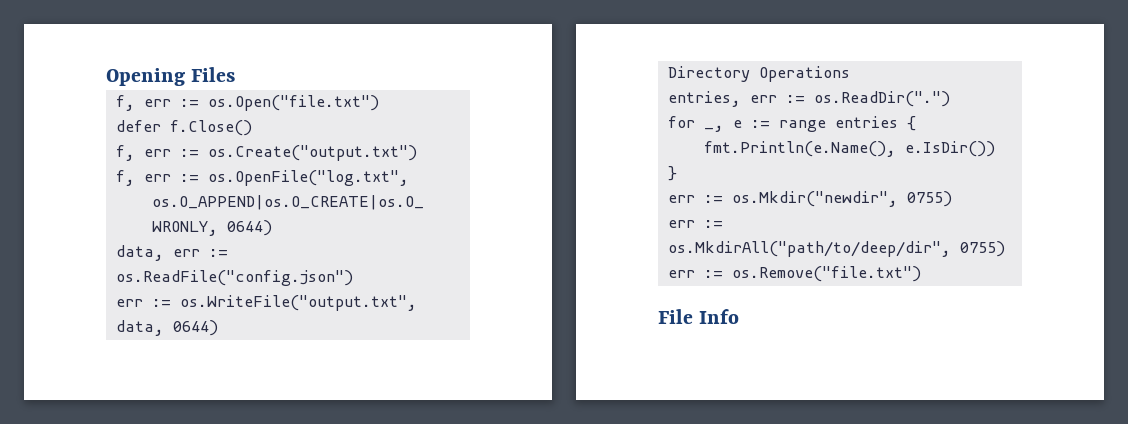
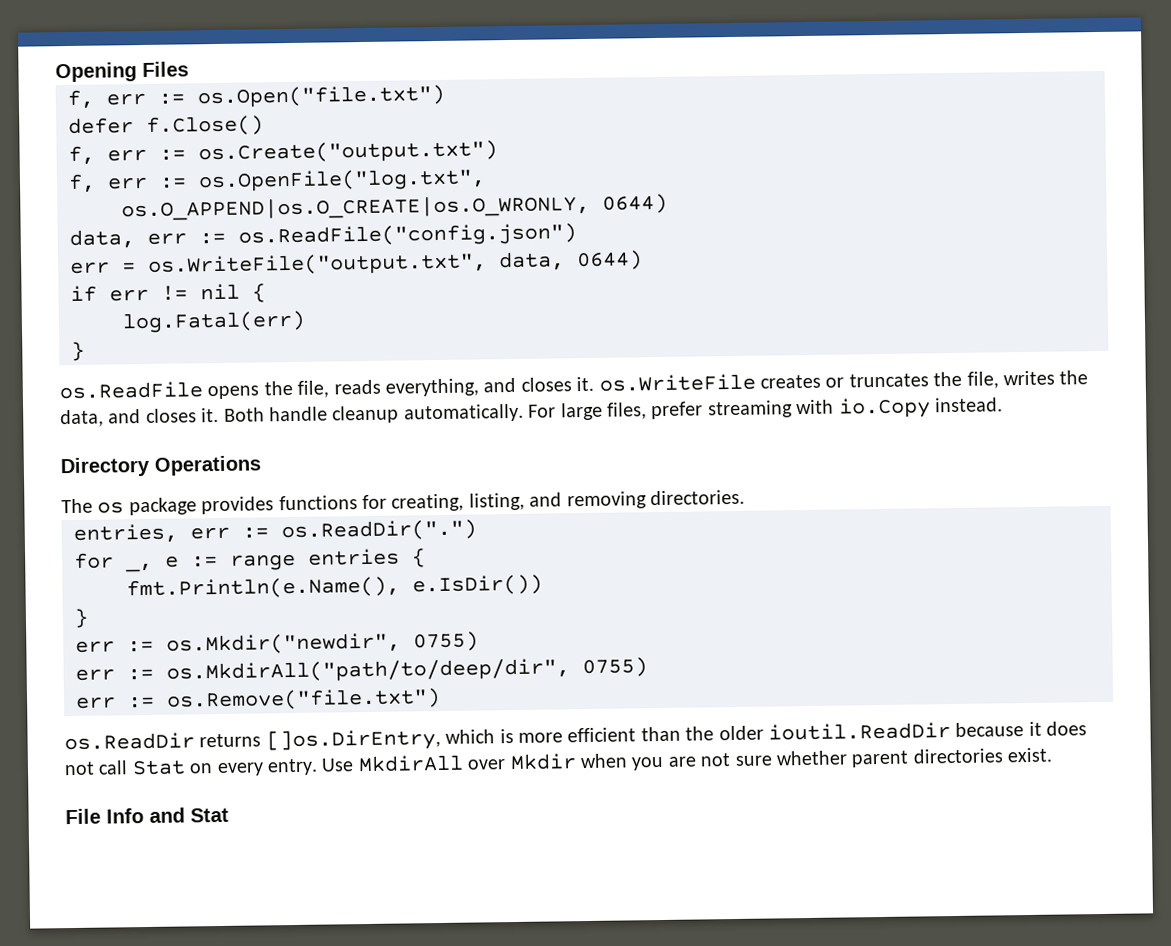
[151,299,171,307] := -> [122,262,136,273] =
[667,66,850,82] Directory Operations -> [70,283,266,303] [122,310,306,334] [71,341,85,361] [59,370,1089,400] [60,397,1003,428] [60,455,261,478] [61,489,745,516] if err != nil { // log.Fatal(err) // } // os.ReadFile opens the file, reads everything, and closes it. os.WriteFile creates or truncates the file, writes the data, and closes it. Both handle cleanup automatically. For large files, prefer streaming with io.Copy instead. // Directory Operations // The os package provides functions for creating, listing, and removing directories.
(921, 274) none -> [64,721,1088,752] [64,747,1053,777] // os.ReadDir returns []os.DirEntry, which is more efficient than the older ioutil.ReadDir because it does not call Stat on every entry. Use MkdirAll over Mkdir when you are not sure whether parent directories exist.
(740, 316) none -> [149,807,229,823] and Stat

